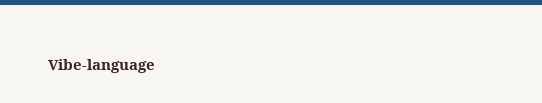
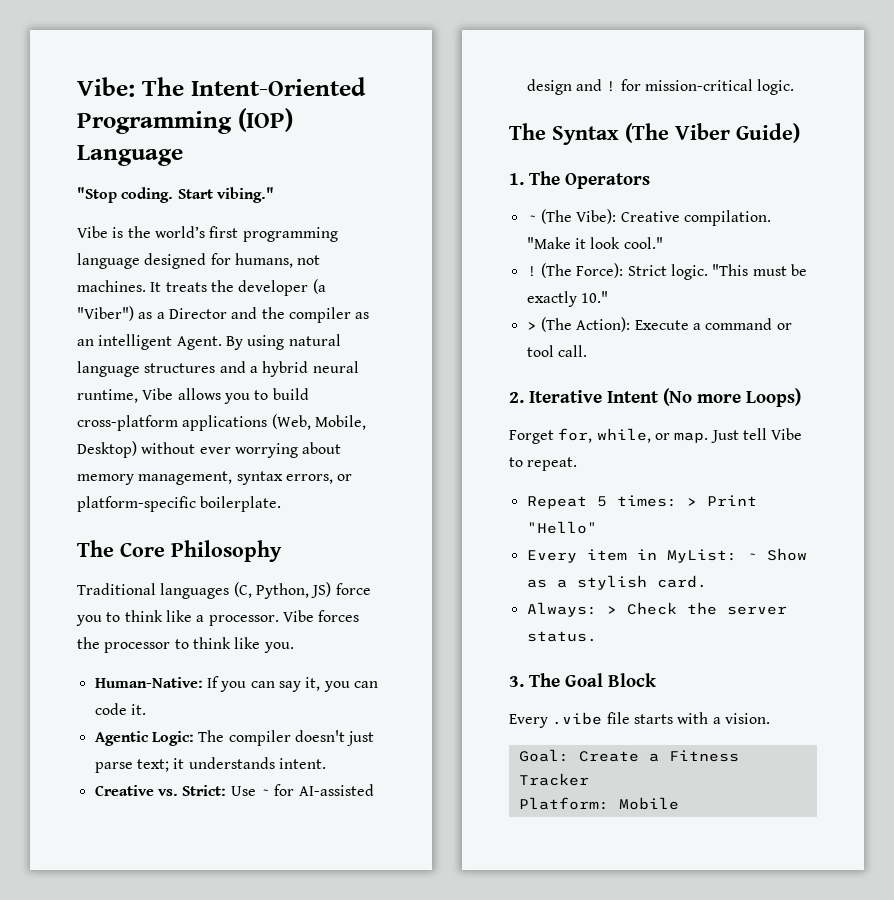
[48,59,155,73] Vibe-language -> [77,77,366,97] [77,108,293,134] [77,145,183,166] [77,187,274,203] [77,226,338,242] [77,253,321,269] [77,279,326,296] [77,306,370,323] [77,334,341,350] [77,361,359,377] [77,388,309,404] [77,414,366,431] [77,441,342,458] [77,471,353,485] [77,496,282,512] [77,540,282,562] [77,582,371,599] [76,610,360,626] [77,637,294,653] [94,676,378,692] [94,703,146,715] [94,730,375,746] [94,757,326,773] [94,784,374,796] [526,79,795,95] [509,123,800,145] [509,171,650,189] [526,209,771,226] [526,237,663,249] [526,263,807,280] [526,291,608,307] [526,317,792,332] [526,345,587,357] [509,388,801,407] [509,428,803,444] [509,457,578,471] [526,495,757,509] [526,521,597,534] [526,548,807,563] [526,575,707,590] [526,602,787,617] [526,631,597,642] [509,673,656,687] [509,712,770,728] [518,749,739,762] [518,773,589,786] [518,797,679,810] Vibe: The Intent-Oriented Programming (IOP) Language // "Stop coding. Start vibing." // Vibe is the world’s first programming language designed for humans, not machines. It treats the developer (a "Viber") as a Director and the compiler as an intelligent Agent. By using natural language structures and a hybrid neural runtime, Vibe allows you to build cross-platform applications (Web, Mobile, Desktop) without ever worrying about memory management, syntax errors, or platform-specific boilerplate. // The Core Philosophy // Traditional languages (C, Python, JS) force you to think like a processor. Vibe forces the processor to think like you. // Human-Native: If you can say it, you can code it. // Agentic Logic: The compiler doesn't just parse text; it understands intent. // Creative vs. Strict: Use ~ for AI-assisted design and ! for mission-critical logic. // The Syntax (The Viber Guide) // 1. The Operators // ~ (The Vibe): Creative compilation. "Make it look cool." // ! (The Force): Strict logic. "This must be exactly 10." // > (The Action): Execute a command or tool call. // 2. Iterative Intent (No more Loops) // Forget for, while, or map. Just tell Vibe to repeat. // Repeat 5 times: > Print "Hello" // Every item in MyList: ~ Show as a stylish card. // Always: > Check the server status. // 3. The Goal Block // Every .vibe file starts with a vision. // Goal: Create a Fitness Tracker // Platform: Mobile

